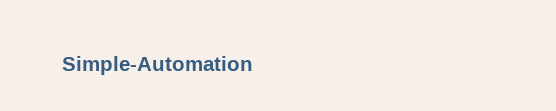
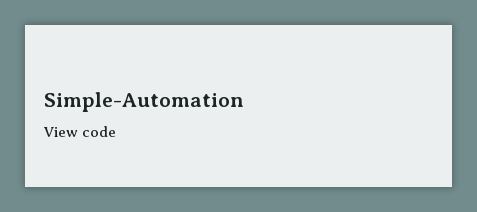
(253, 65) none -> [43,126,117,137] // View code

